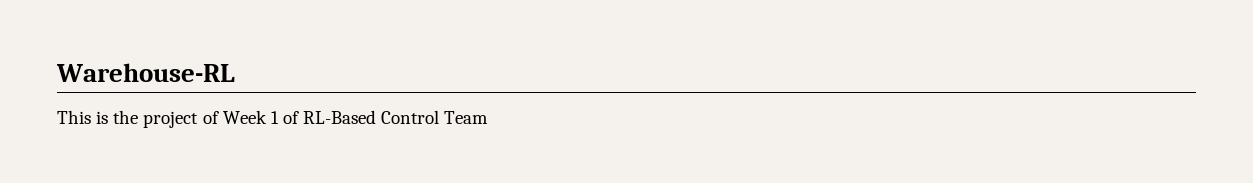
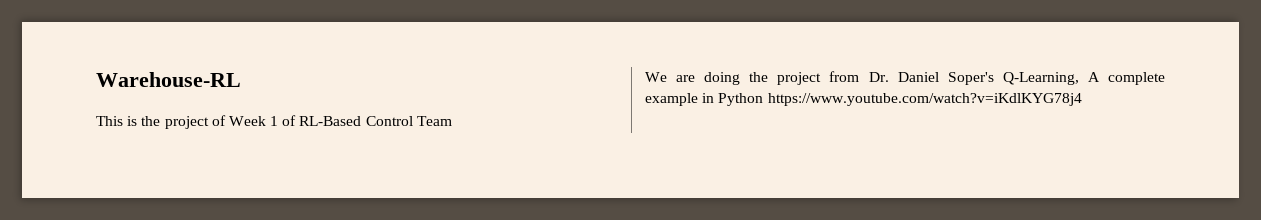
(489, 117) none -> [645,71,1165,85] [645,93,1082,106] // We are doing the project from Dr. Daniel Soper's Q-Learning, A complete example in Python https://www.youtube.com/watch?v=iKdlKYG78j4

